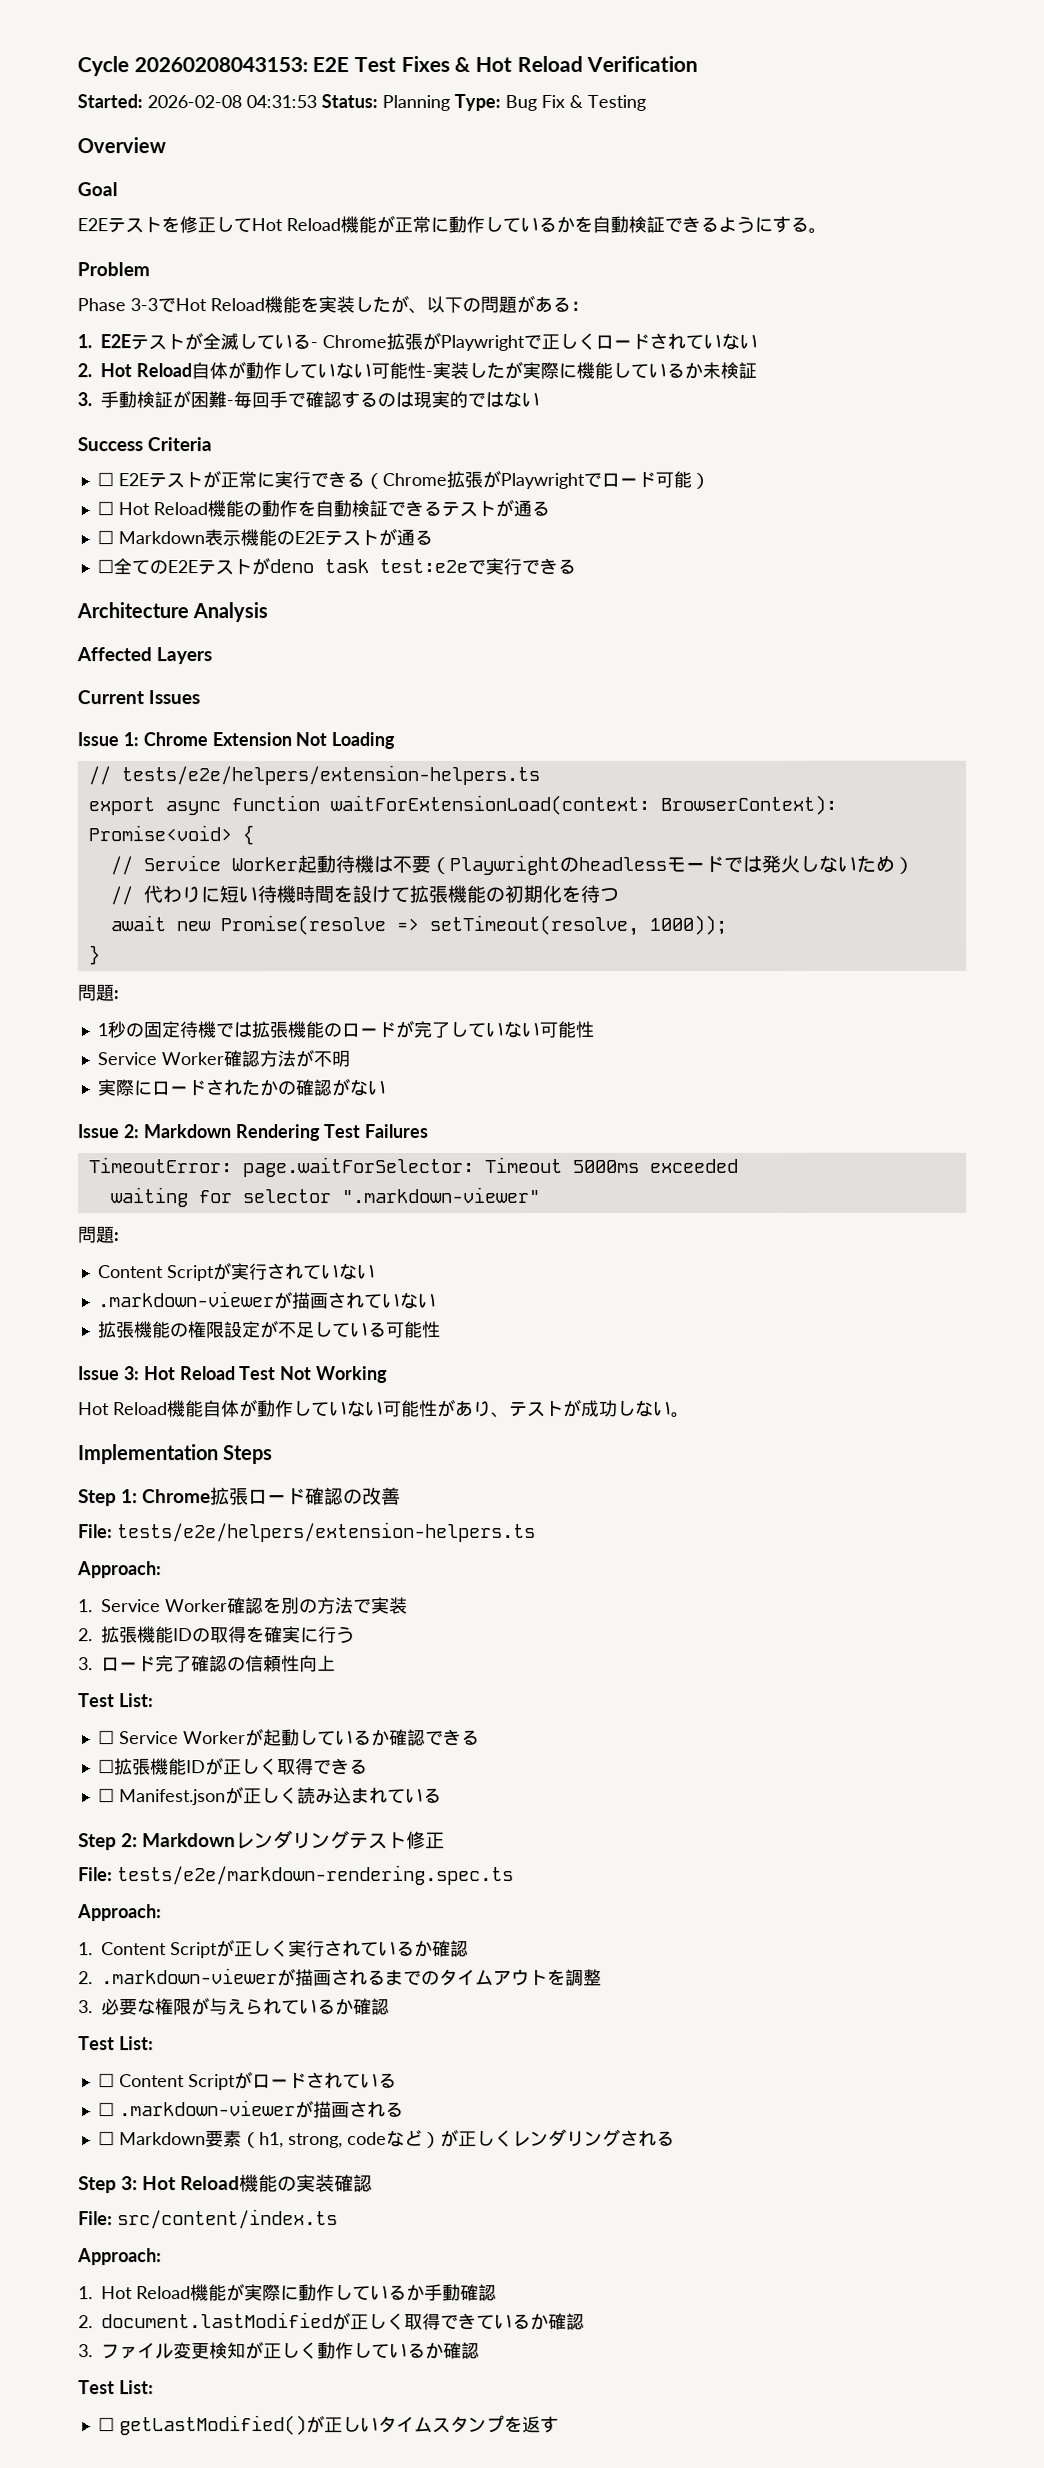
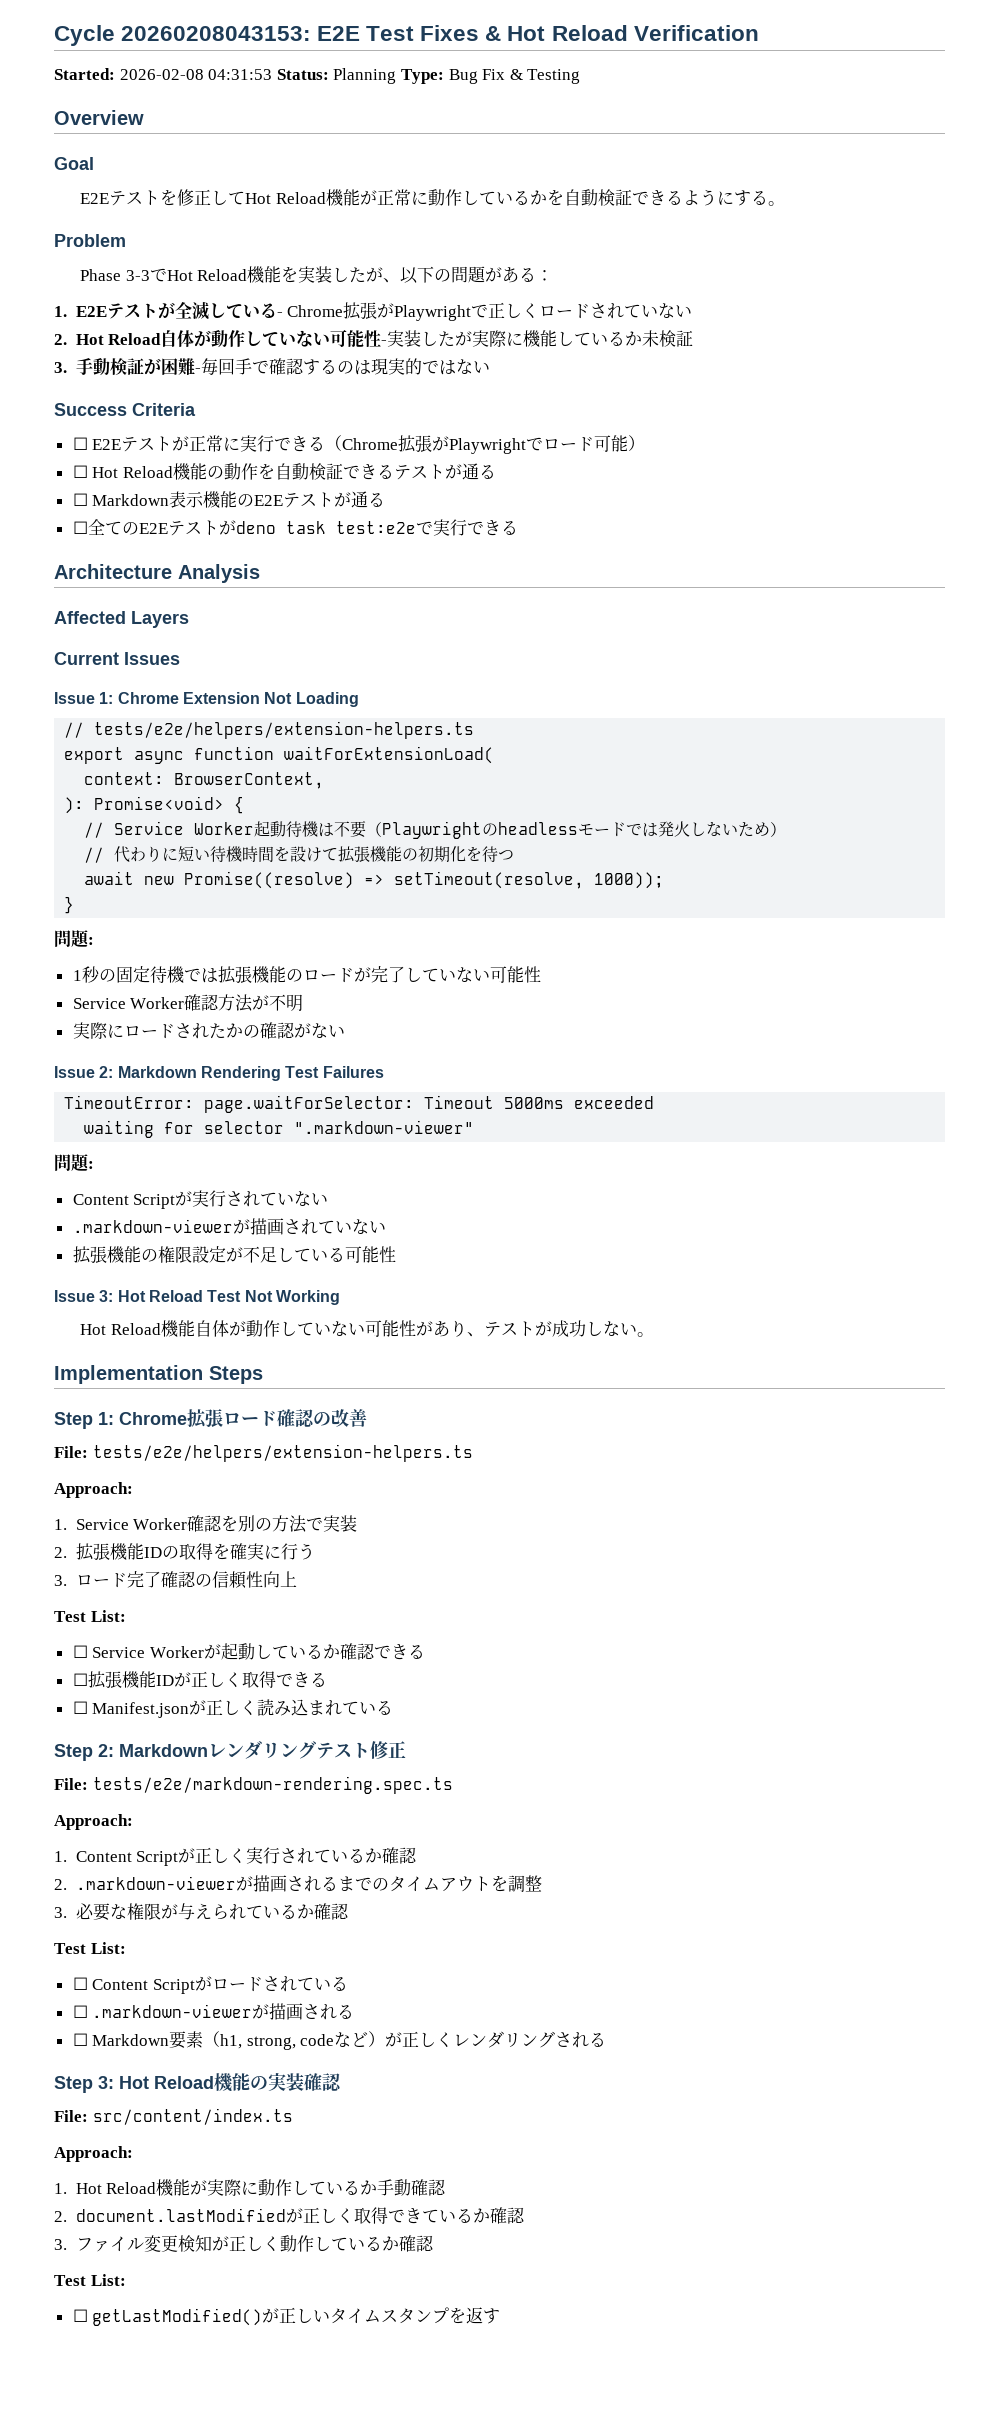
[329,794,837,816] waitForExtensionLoad(context: BrowserContext): -> [284,746,495,764] [84,772,325,789] [64,797,85,814] waitForExtensionLoad( // context: BrowserContext, // ):
[219,915,386,936] Promise(resolve -> [184,871,355,889] Promise((resolve)

